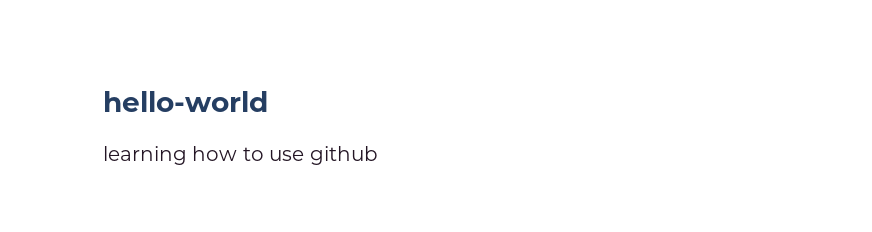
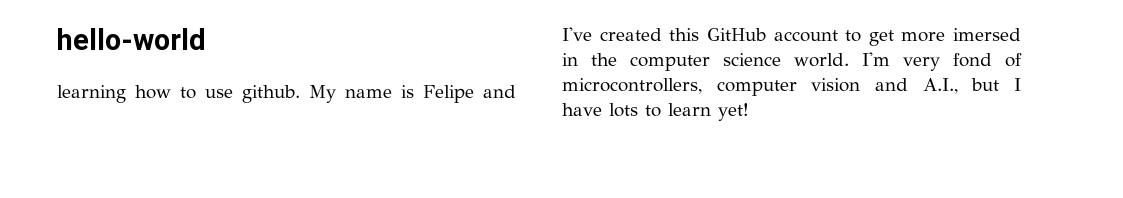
[309,146,378,165] github -> [242,85,516,103] [562,27,1021,46] [562,52,1022,71] [562,78,1021,96] [562,103,749,121] github. My name is Felipe and I've created this GitHub account to get more imersed in the computer science world. I'm very fond of microcontrollers, computer vision and A.I., but I have lots to learn yet!

